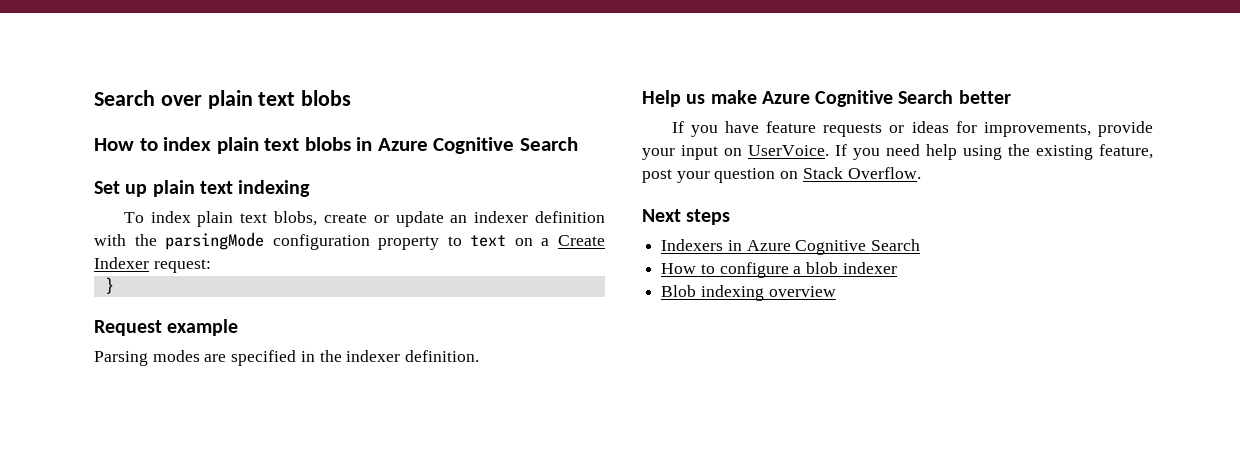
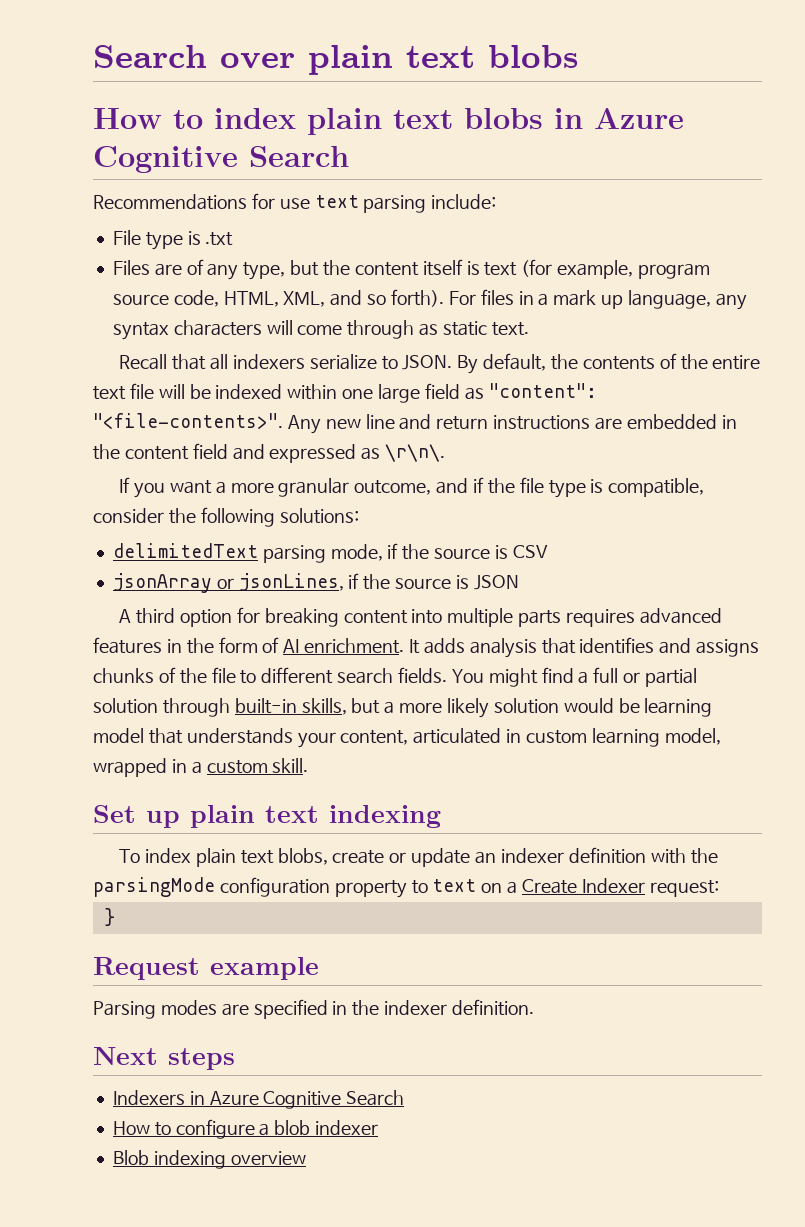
(578, 144) none -> [93,193,497,213] [112,230,234,250] [112,259,710,280] [112,289,747,310] [112,320,529,340] [119,353,761,374] [93,383,597,403] [93,413,737,434] [93,443,446,463] [119,477,705,498] [93,507,359,527] [112,543,548,563] [112,573,519,593] [119,607,722,627] [93,637,760,658] [93,667,698,687] [93,698,713,718] [93,728,721,748] [93,758,309,777] // Recommendations for use text parsing include: // File type is .txt // Files are of any type, but the content itself is text (for example, program source code, HTML, XML, and so forth). For files in a mark up language, any syntax characters will come through as static text. // Recall that all indexers serialize to JSON. By default, the contents of the entire text file will be indexed within one large field as "content": "<file-contents>". Any new line and return instructions are embedded in the content field and expressed as \r\n\. // If you want a more granular outcome, and if the file type is compatible, consider the following solutions: // delimitedText parsing mode, if the source is CSV // jsonArray or jsonLines, if the source is JSON // A third option for breaking content into multiple parts requires advanced features in the form of AI enrichment. It adds analysis that identifies and assigns chunks of the file to different search fields. You might find a full or partial solution through built-in skills, but a more likely solution would be learning model that understands your content, articulated in custom learning model, wrapped in a custom skill.
[642,90,1011,107] [671,121,1153,137] [642,144,1153,160] [642,167,921,183] // Help us make Azure Cognitive Search better // If you have feature requests or ideas for improvements, provide your input on UserVoice. If you need help using the existing feature, post your question on Stack Overflow. -> (535, 1007) none

